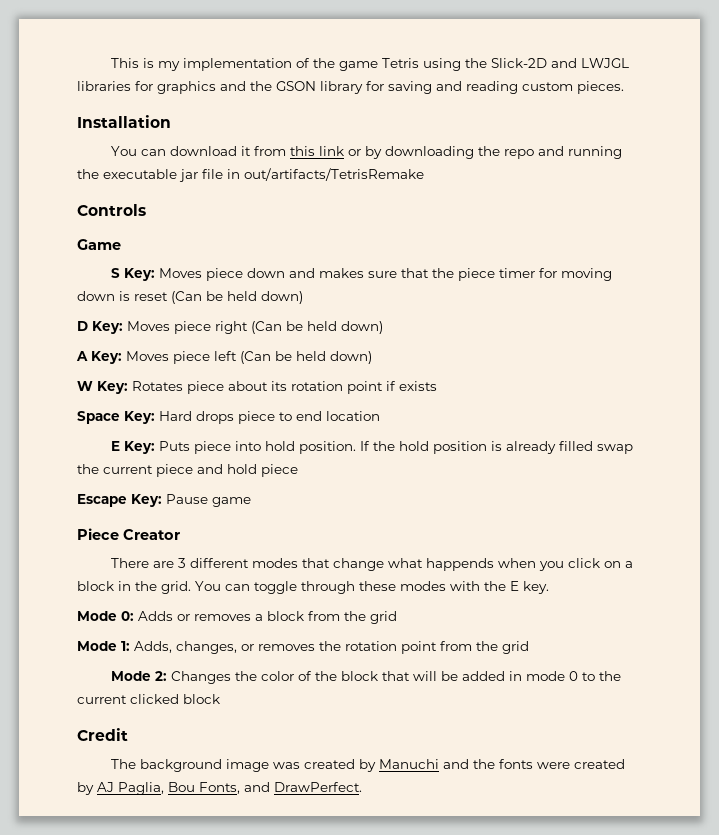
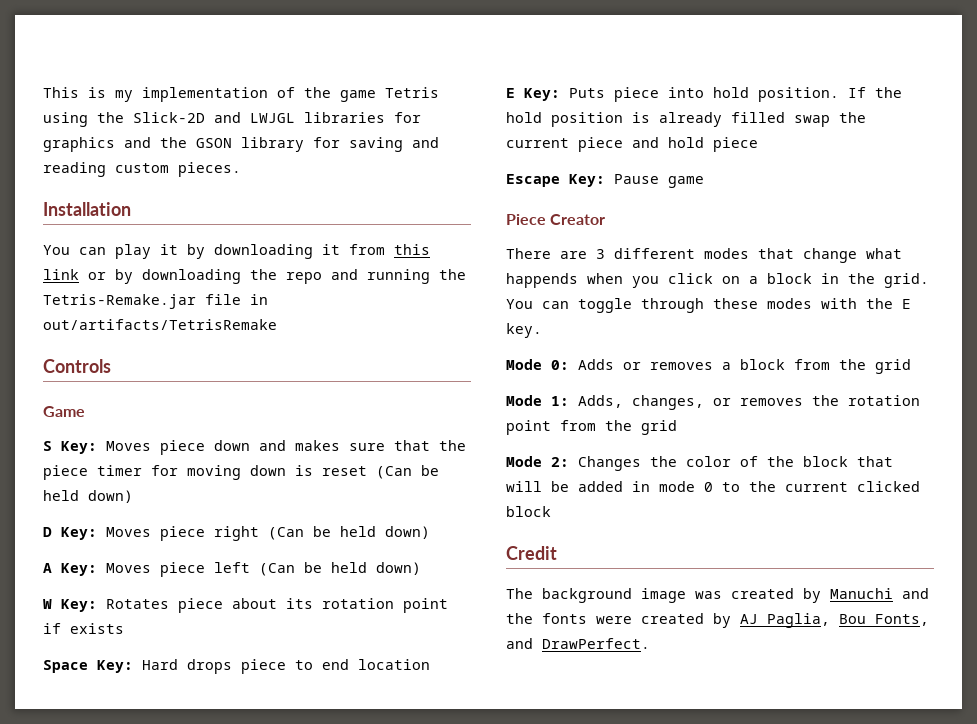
[170,146,238,156] download -> [115,244,313,259] play it by downloading
[103,169,198,182] executable jar -> [43,294,196,309] Tetris-Remake.jar

